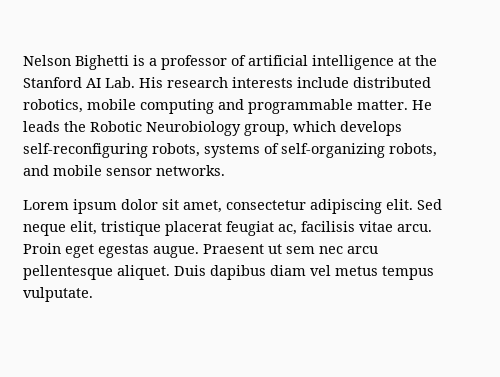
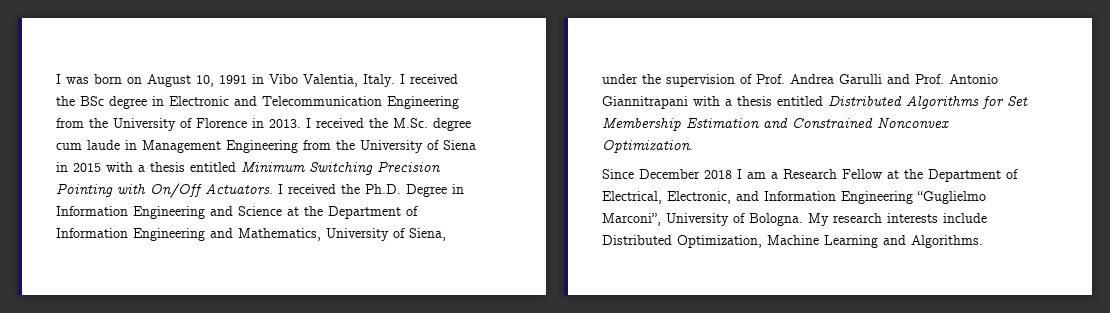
[23,55,437,70] [23,77,431,88] [23,99,432,114] [23,121,402,136] [23,143,437,158] [23,165,225,176] [23,199,442,214] [23,221,432,236] [23,243,378,258] [23,265,434,280] [23,287,93,302] Nelson Bighetti is a professor of artificial intelligence at the Stanford AI Lab. His research interests include distributed robotics, mobile computing and programmable matter. He leads the Robotic Neurobiology group, which develops self-reconfiguring robots, systems of self-organizing robots, and mobile sensor networks. // Lorem ipsum dolor sit amet, consectetur adipiscing elit. Sed neque elit, tristique placerat feugiat ac, facilisis vitae arcu. Proin eget egestas augue. Praesent ut sem nec arcu pellentesque aliquet. Duis dapibus diam vel metus tempus vulputate. -> [56,74,458,87] [56,96,459,109] [56,118,471,131] [56,140,476,153] [56,161,441,175] [56,183,464,198] [56,206,418,219] [56,228,446,241] [602,74,998,87] [602,95,1028,109] [602,117,949,131] [602,140,693,153] [602,169,1018,182] [602,191,986,204] [602,213,987,226] [602,235,983,248] I was born on August 10, 1991 in Vibo Valentia, Italy. I received the BSc degree in Electronic and Telecommunication Engineering from the University of Florence in 2013. I received the M.Sc. degree cum laude in Management Engineering from the University of Siena in 2015 with a thesis entitled Minimum Switching Precision Pointing with On/Off Actuators. I received the Ph.D. Degree in Information Engineering and Science at the Department of Information Engineering and Mathematics, University of Siena, under the supervision of Prof. Andrea Garulli and Prof. Antonio Giannitrapani with a thesis entitled Distributed Algorithms for Set Membership Estimation and Constrained Nonconvex Optimization. // Since December 2018 I am a Research Fellow at the Department of Electrical, Electronic, and Information Engineering “Guglielmo Marconi”, University of Bologna. My research interests include Distributed Optimization, Machine Learning and Algorithms.

